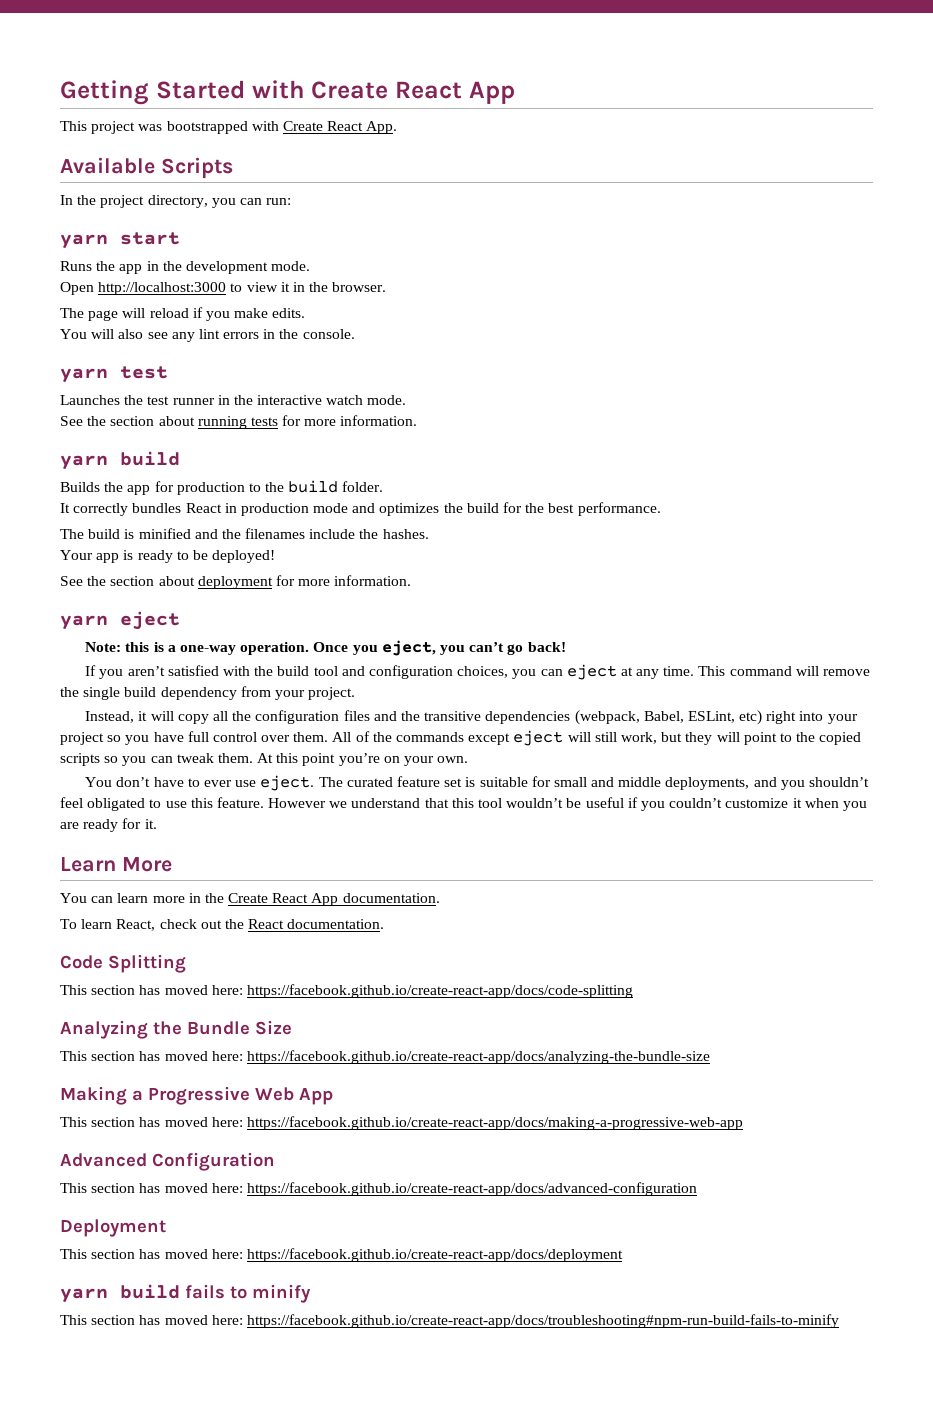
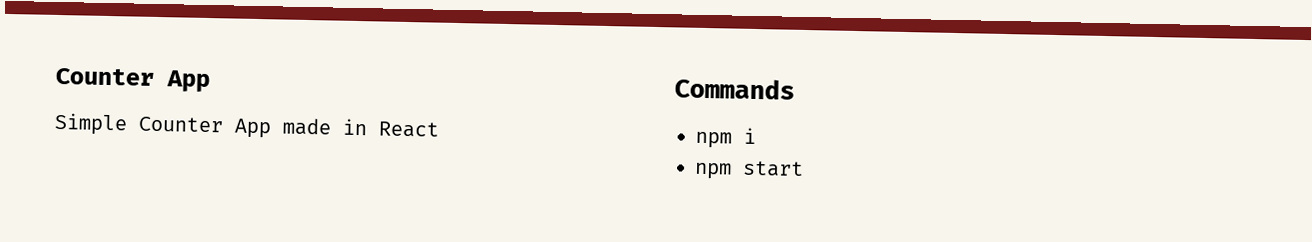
[60,80,515,105] [60,121,398,134] [60,157,233,179] [60,195,292,208] [60,232,180,249] [60,261,311,274] [60,282,387,295] [60,307,306,321] [60,329,355,342] [60,366,168,383] [60,395,407,405] [60,415,418,429] [60,451,180,470] [60,480,384,495] [60,502,661,516] [60,528,429,539] [60,550,276,563] [60,575,412,589] [60,611,180,630] [85,640,566,656] [85,664,871,680] [60,686,356,700] [85,710,858,725] [60,730,862,746] [60,753,469,766] [85,775,870,791] [60,797,867,811] [60,818,157,832] [60,857,172,872] [60,893,440,906] [60,919,385,931] [60,954,186,973] [60,984,633,998] [60,1020,292,1039] [60,1050,710,1064] [60,1086,333,1105] [60,1116,743,1130] [60,1152,275,1171] [60,1182,697,1196] [60,1219,166,1237] [60,1248,623,1262] [60,1284,311,1303] [60,1314,839,1328] Getting Started with Create React App // This project was bootstrapped with Create React App. // Available Scripts // In the project directory, you can run: // yarn start // Runs the app in the development mode. // Open http://localhost:3000 to view it in the browser. // The page will reload if you make edits. // You will also see any lint errors in the console. // yarn test // Launches the test runner in the interactive watch mode. // See the section about running tests for more information. // yarn build // Builds the app for production to the build folder. // It correctly bundles React in production mode and optimizes the build for the best performance. // The build is minified and the filenames include the hashes. // Your app is ready to be deployed! // See the section about deployment for more information. // yarn eject // Note: this is a one-way operation. Once you eject, you can’t go back! // If you aren’t satisfied with the build tool and configuration choices, you can eject at any time. This command will remove the single build dependency from your project. // Instead, it will copy all the configuration files and the transitive dependencies (webpack, Babel, ESLint, etc) right into your project so you have full control over them. All of the commands except eject will still work, but they will point to the copied scripts so you can tweak them. At this point you’re on your own. // You don’t have to ever use eject. The curated feature set is suitable for small and middle deployments, and you shouldn’t feel obligated to use this feature. However we understand that this tool wouldn’t be useful if you couldn’t customize it when you are ready for it. // Learn More // You can learn more in the Create React App documentation. // To learn React, check out the React documentation. // Code Splitting // This section has moved here: https://facebook.github.io/create-react-app/docs/code-splitting // Analyzing the Bundle Size // This section has moved here: https://facebook.github.io/create-react-app/docs/analyzing-the-bundle-size // Making a Progressive Web App // This section has moved here: https://facebook.github.io/create-react-app/docs/making-a-progressive-web-app // Advanced Configuration // This section has moved here: https://facebook.github.io/create-react-app/docs/advanced-configuration // Deployment // This section has moved here: https://facebook.github.io/create-react-app/docs/deployment // yarn build fails to minify // This section has moved here: https://facebook.github.io/create-react-app/docs/troubleshooting#npm-run-build-fails-to-minify -> [55,66,210,93] [54,112,439,139] [674,77,795,100] [695,127,756,149] [694,160,804,180] Counter App // Simple Counter App made in React // Commands // npm i // npm start

